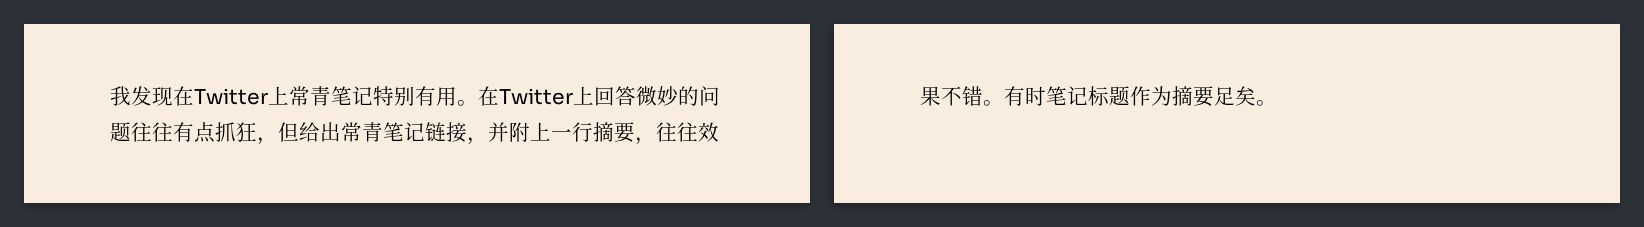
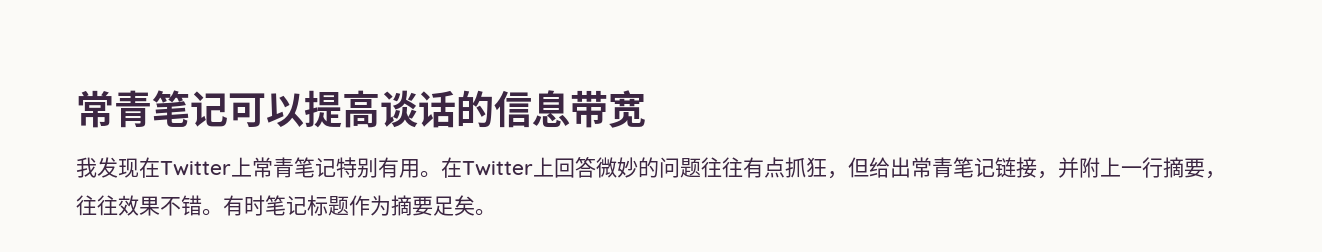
(110, 96) none -> [76,90,646,128] 常青笔记可以提高谈话的信息带宽 //

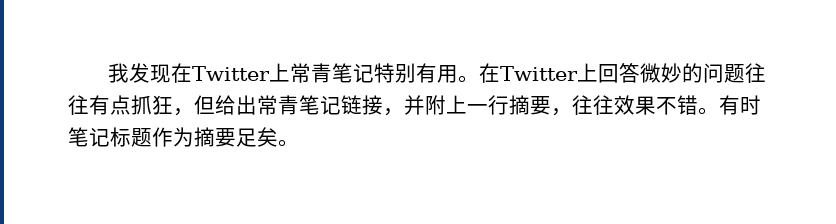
[76,90,646,128] 常青笔记可以提高谈话的信息带宽 // -> (108, 73) none

